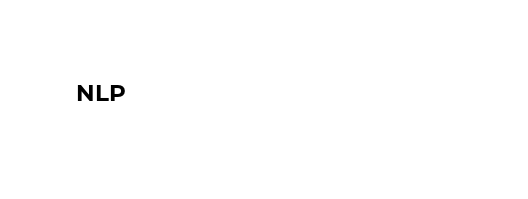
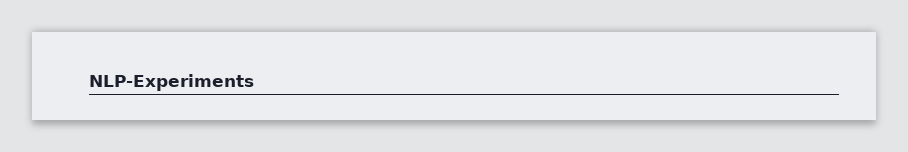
[76,85,126,101] NLP -> [89,74,254,91] NLP-Experiments

